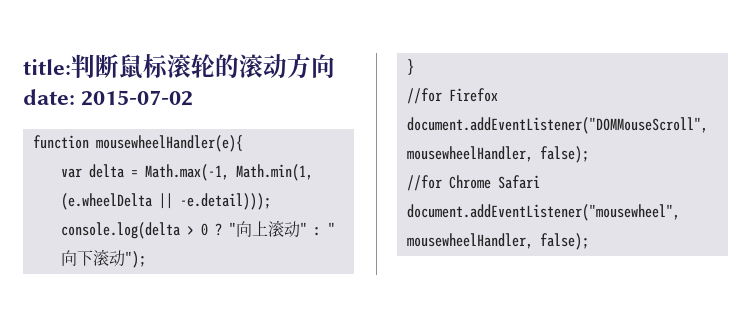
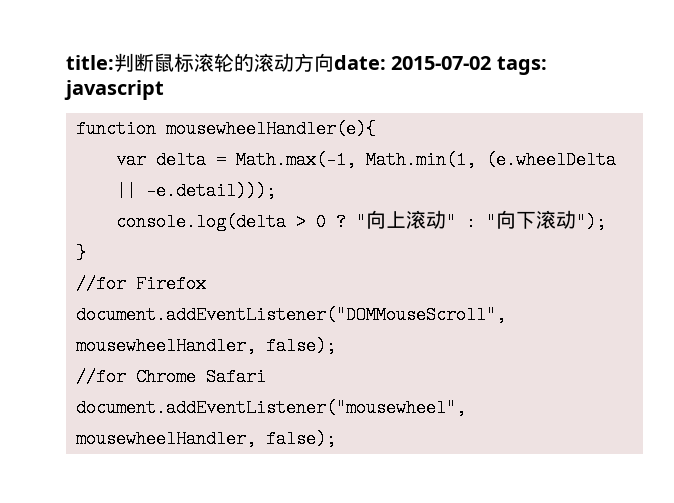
(194, 98) none -> [496,56,547,75] [64,80,164,100] tags: javascript

